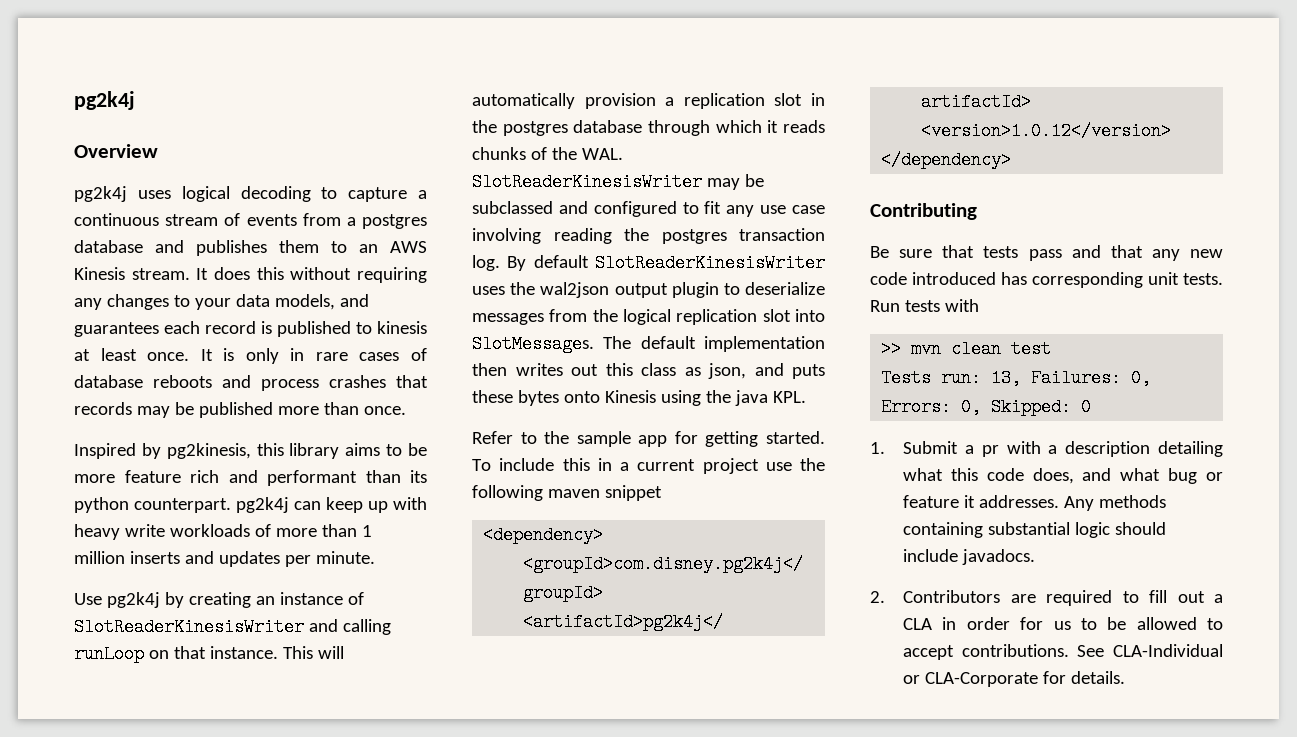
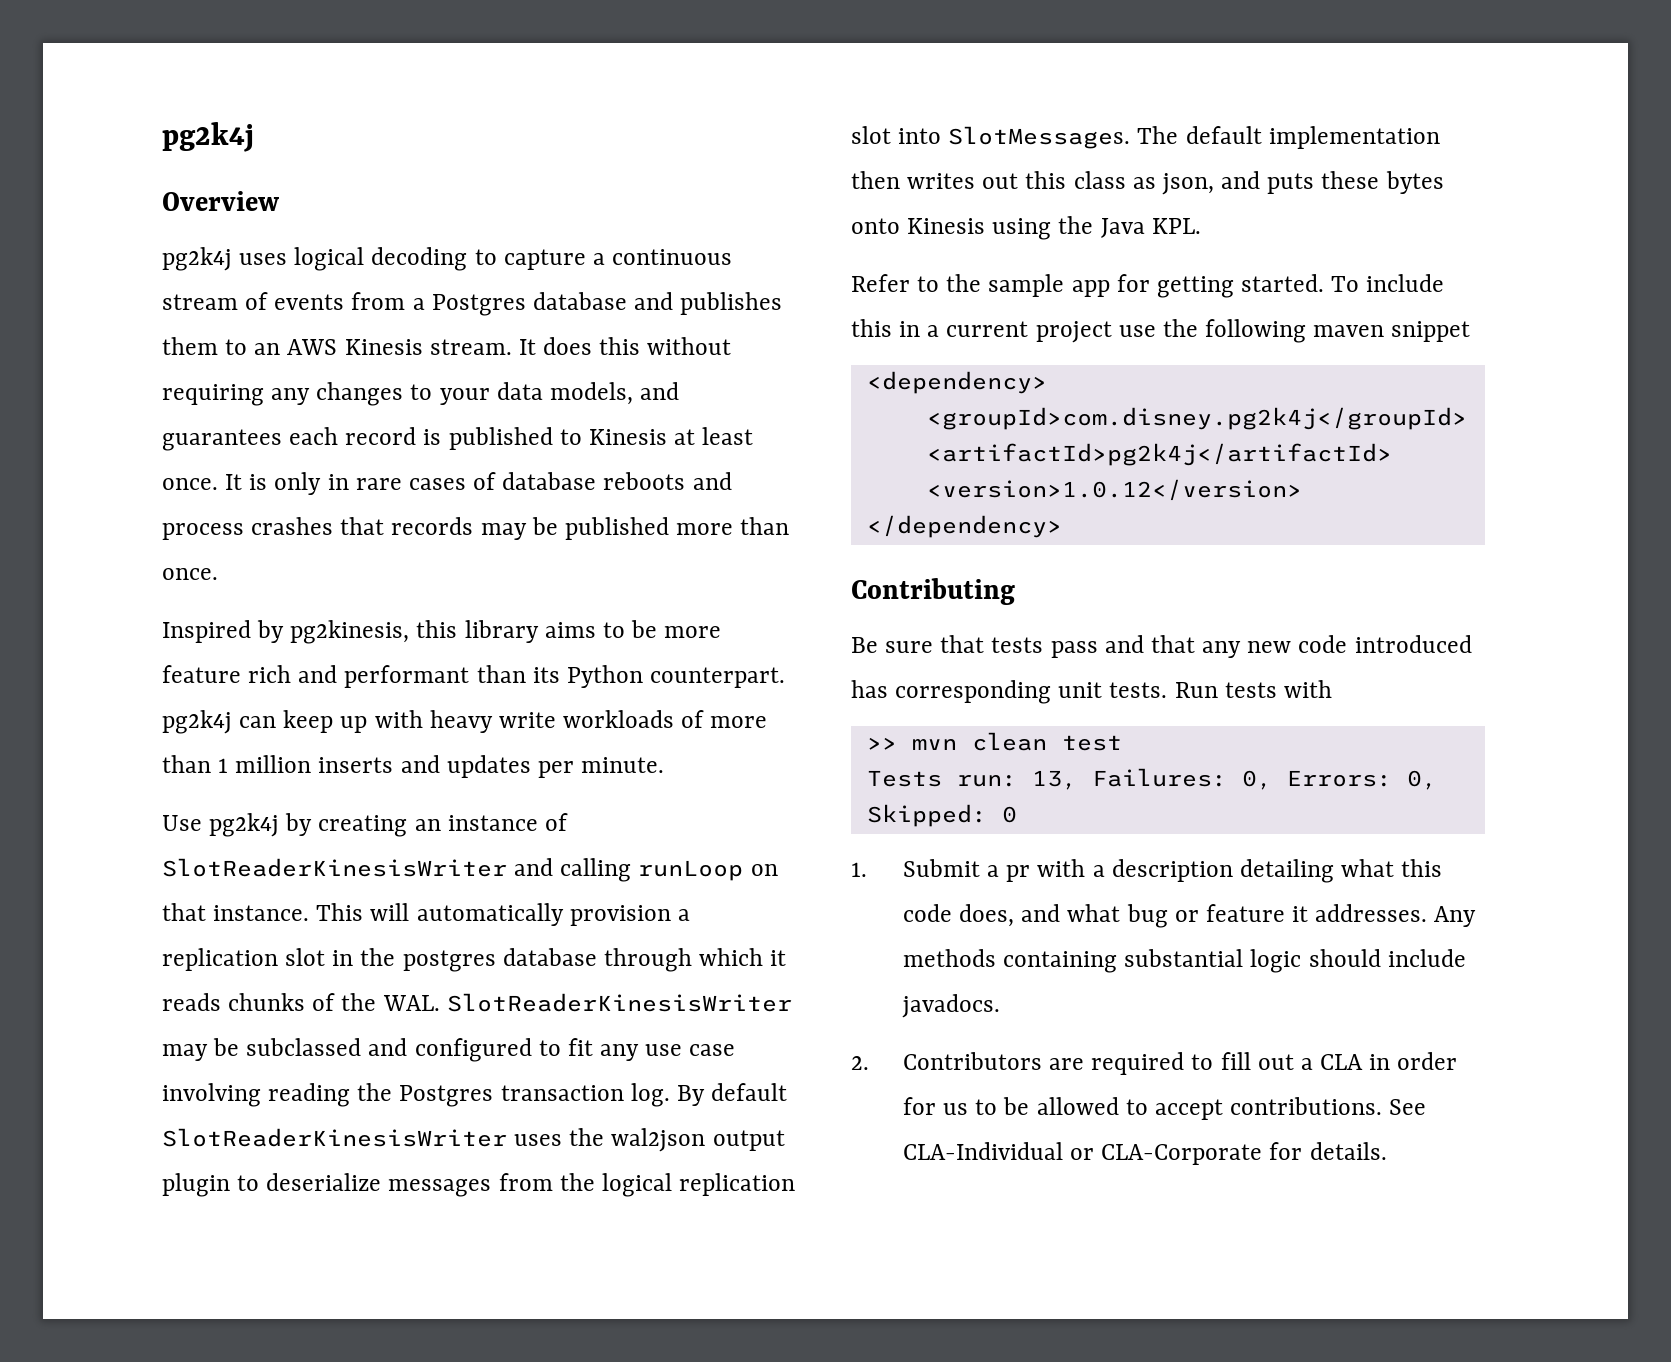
[362,214,427,229] postgres -> [431,294,526,316] Postgres
[377,321,427,334] kinesis -> [588,429,667,445] Kinesis
[74,497,129,513] python -> [566,665,643,688] Python
[661,229,727,244] postgres -> [399,1085,494,1107] Postgres
[734,390,768,406] java -> [1100,218,1145,238] Java

